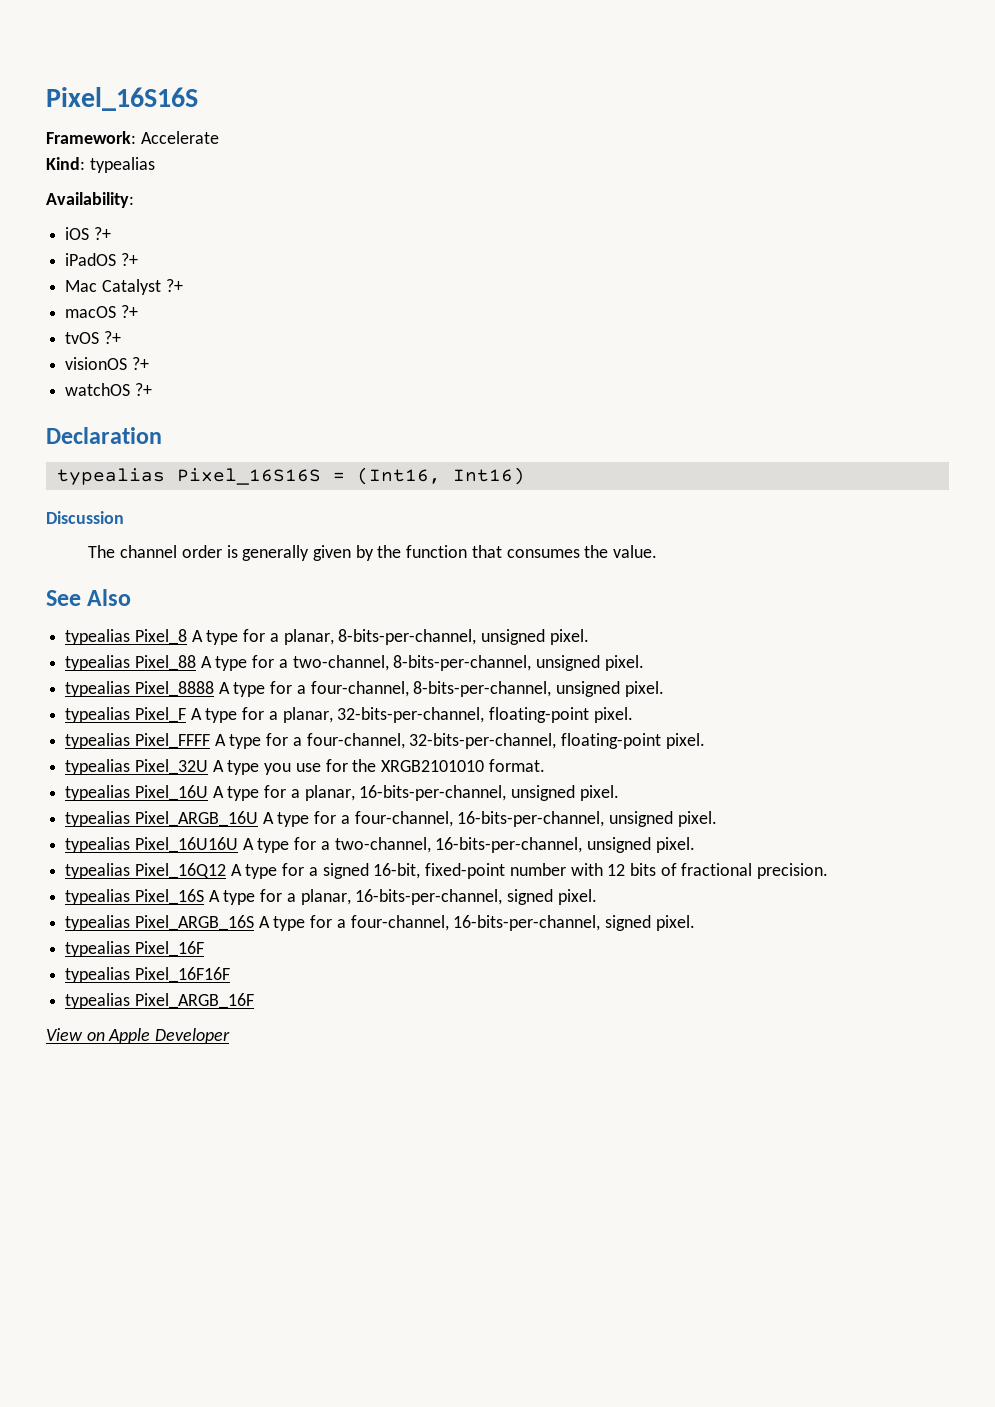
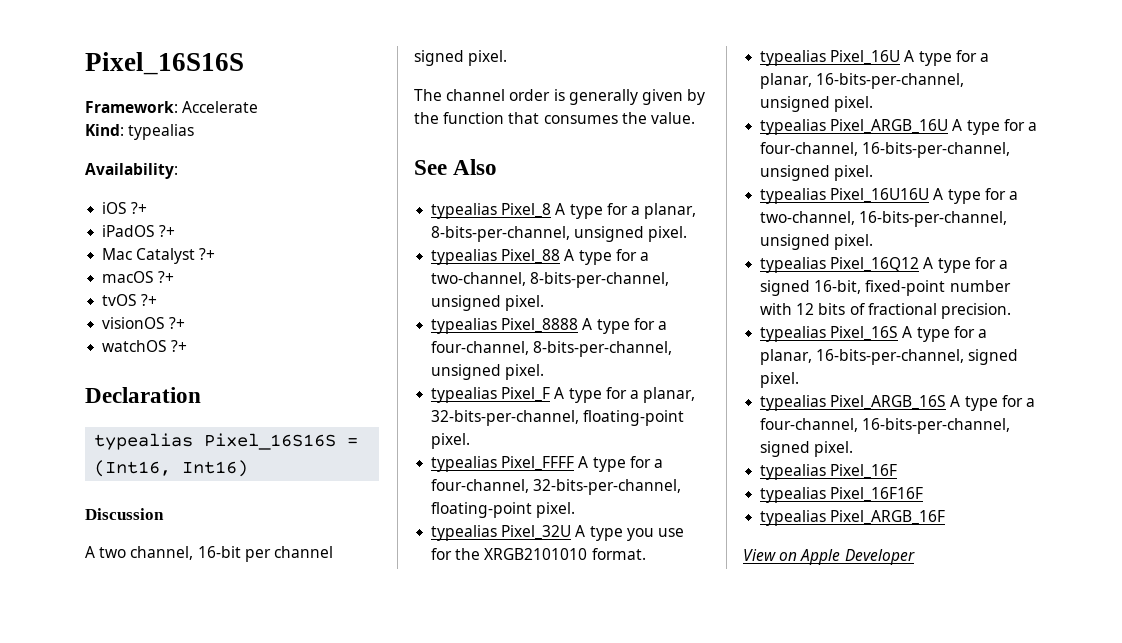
(124, 517) none -> [85,546,333,562] [414,50,508,66] // A two channel, 16-bit per channel signed pixel.

